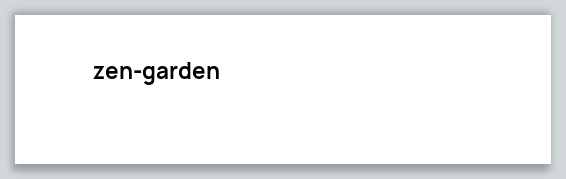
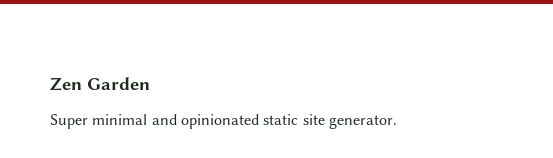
[93,62,220,85] zen-garden -> [50,77,150,91] [50,114,397,129] Zen Garden // Super minimal and opinionated static site generator.

